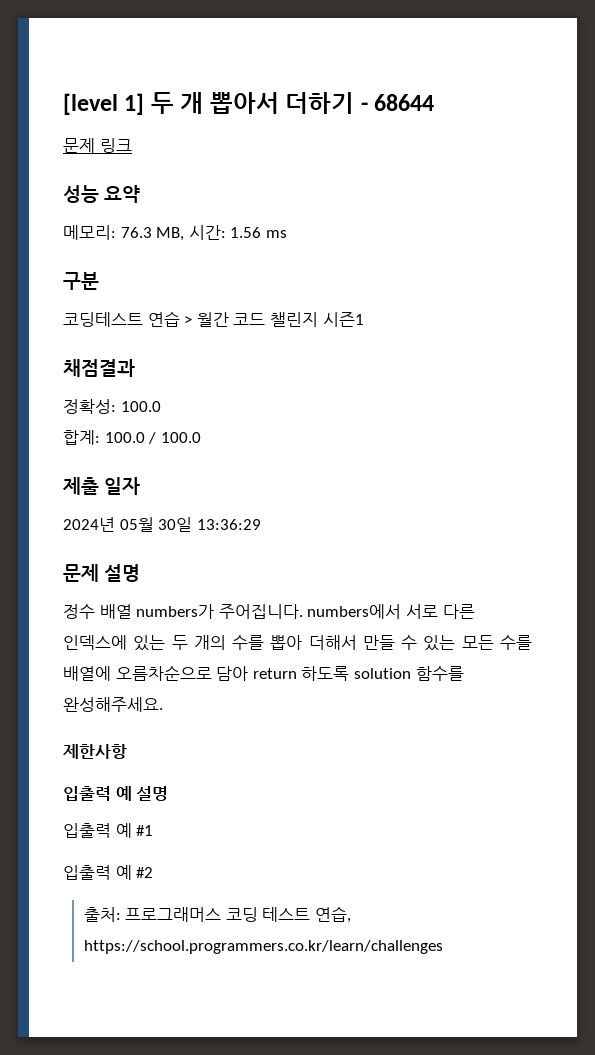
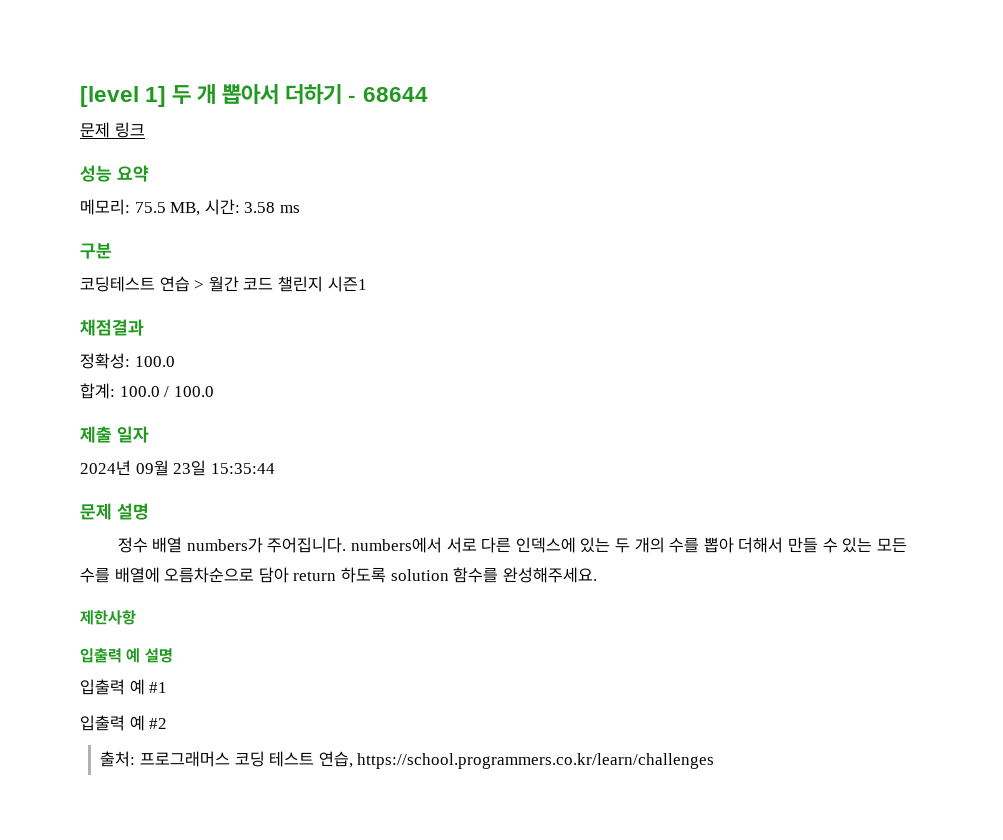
[120,227,152,238] 76.3 -> [134,202,166,213] 75.5
[230,227,262,238] 1.56 -> [244,202,276,213] 3.58
[119,517,261,532] 05월 30일 13:36:29 -> [135,460,275,476] 09월 23일 15:35:44

